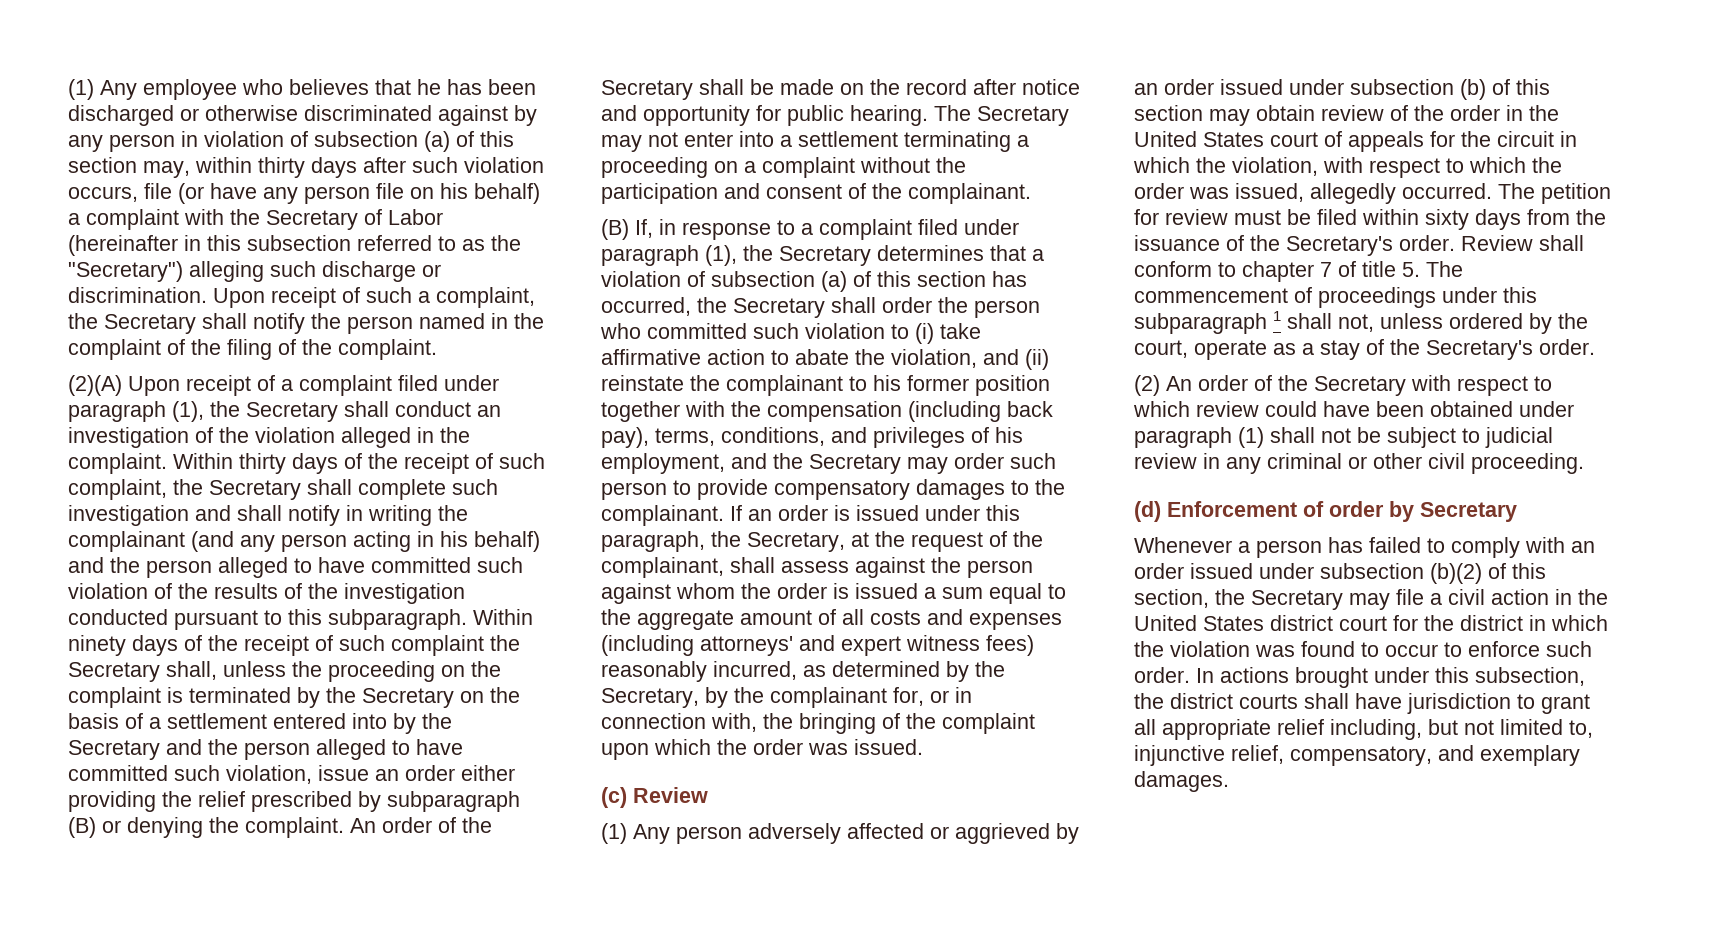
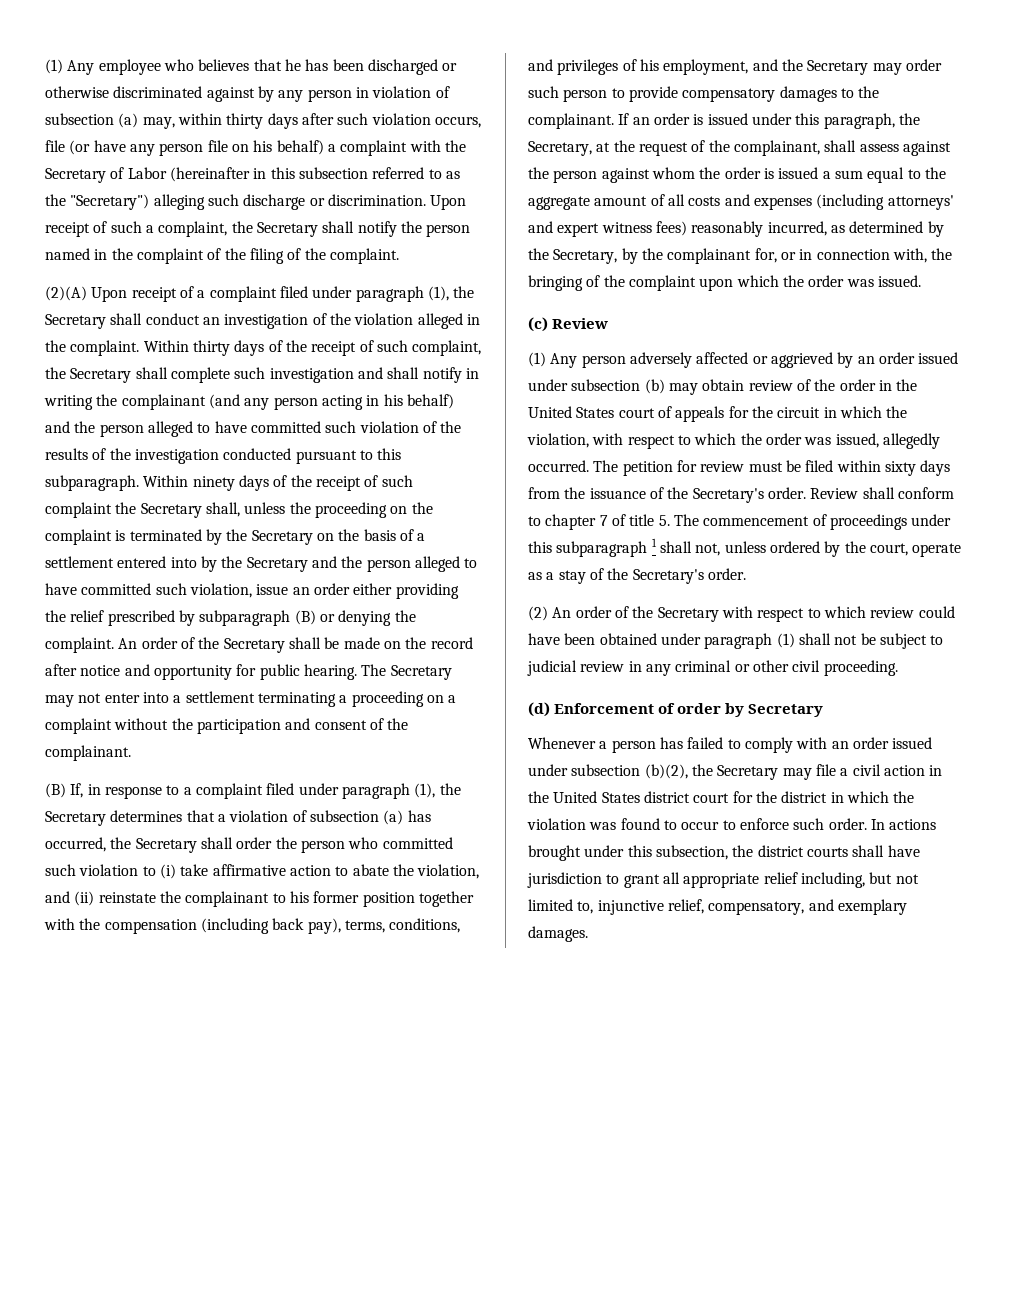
[456,131,514,147] [68,157,137,173] of this section -> (139, 120) none
[853,271,986,287] of this section -> (404, 817) none
[1492,79,1550,95] [1134,105,1203,121] of this section -> (665, 386) none
[1430,563,1546,584] [1134,589,1209,608] (b)(2) of this section, -> [644,764,688,779] (b)(2),

